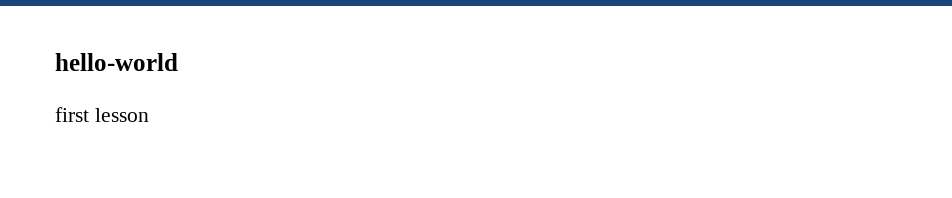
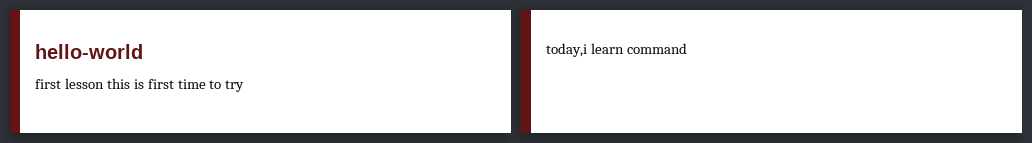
(149, 115) none -> [106,78,245,92] [546,43,687,57] this is first time to try // today,i learn command

